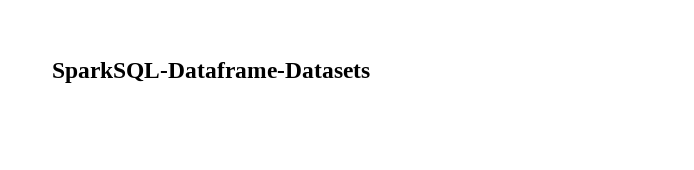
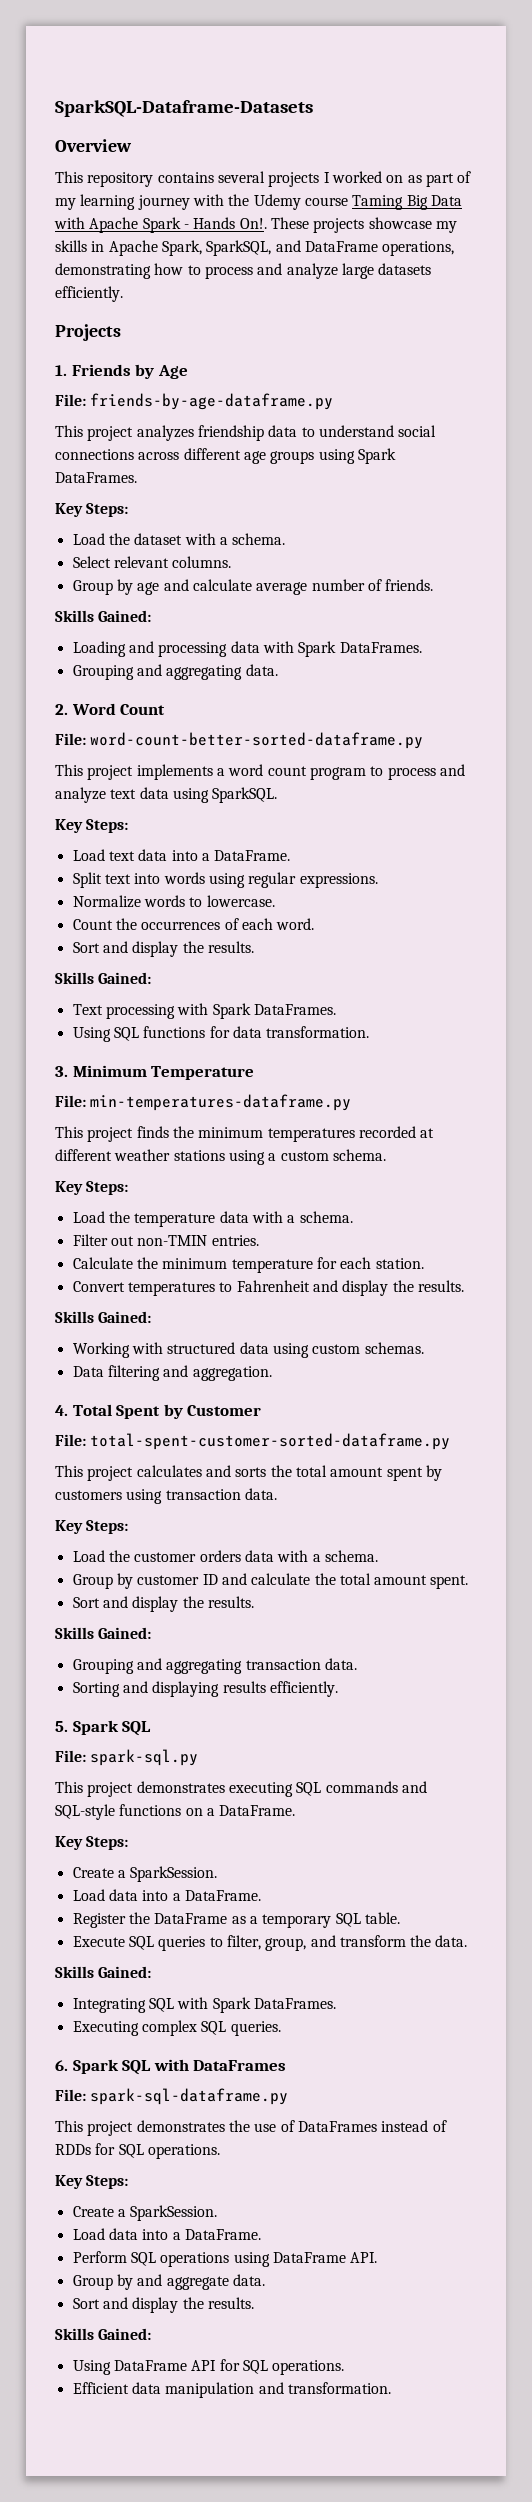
(370, 72) none -> [55,139,132,152] [55,171,472,187] [55,194,462,210] [54,217,457,233] [55,240,455,256] [55,263,432,279] [55,286,123,302] [55,324,121,341] [55,364,188,379] [55,393,334,410] [55,425,437,441] [55,448,396,464] [55,472,137,483] [55,503,129,517] [72,533,286,545] [72,556,232,568] [72,579,434,595] [55,610,152,622] [72,641,422,657] [72,664,278,680] [55,703,166,715] [55,732,424,749] [55,764,465,780] [55,787,278,803] [55,819,129,833] [72,849,291,861] [72,872,378,888] [72,895,275,908] [72,918,315,930] [72,941,254,957] [55,972,152,984] [72,1003,336,1019] [72,1026,370,1042] [55,1065,255,1080] [55,1094,352,1111] [55,1126,435,1142] [55,1149,386,1165] [55,1181,129,1195] [72,1211,353,1227] [72,1234,259,1246] [72,1257,424,1273] [72,1280,464,1296] [55,1311,152,1323] [72,1342,424,1358] [72,1365,272,1381] [55,1404,262,1419] [55,1433,451,1450] [55,1465,442,1481] [55,1488,277,1504] [55,1520,129,1534] [72,1550,378,1562] [72,1573,469,1589] [72,1596,254,1612] [55,1627,152,1639] [72,1658,357,1674] [72,1681,338,1697] [55,1720,152,1736] [55,1749,199,1766] [55,1781,427,1797] [55,1804,296,1820] [55,1836,129,1850] [72,1866,218,1882] [72,1889,261,1901] [72,1912,400,1928] [72,1935,468,1951] [55,1966,152,1978] [72,1997,336,2013] [72,2020,281,2036] [55,2059,287,2075] [55,2088,289,2105] [55,2120,447,2136] [55,2143,220,2159] [55,2175,129,2189] [72,2205,218,2221] [72,2228,261,2240] [72,2251,378,2267] [72,2274,265,2290] [72,2297,254,2313] [55,2328,152,2340] [72,2359,345,2375] [72,2382,391,2398] // Overview // This repository contains several projects I worked on as part of my learning journey with the Udemy course Taming Big Data with Apache Spark - Hands On!. These projects showcase my skills in Apache Spark, SparkSQL, and DataFrame operations, demonstrating how to process and analyze large datasets efficiently. // Projects // 1. Friends by Age // File: friends-by-age-dataframe.py // This project analyzes friendship data to understand social connections across different age groups using Spark DataFrames. // Key Steps: // Load the dataset with a schema. // Select relevant columns. // Group by age and calculate average number of friends. // Skills Gained: // Loading and processing data with Spark DataFrames. // Grouping and aggregating data. // 2. Word Count // File: word-count-better-sorted-dataframe.py // This project implements a word count program to process and analyze text data using SparkSQL. // Key Steps: // Load text data into a DataFrame. // Split text into words using regular expressions. // Normalize words to lowercase. // Count the occurrences of each word. // Sort and display the results. // Skills Gained: // Text processing with Spark DataFrames. // Using SQL functions for data transformation. // 3. Minimum Temperature // File: min-temperatures-dataframe.py // This project finds the minimum temperatures recorded at different weather stations using a custom schema. // Key Steps: // Load the temperature data with a schema. // Filter out non-TMIN entries. // Calculate the minimum temperature for each station. // Convert temperatures to Fahrenheit and display the results. // Skills Gained: // Working with structured data using custom schemas. // Data filtering and aggregation. // 4. Total Spent by Customer // File: total-spent-customer-sorted-dataframe.py // This project calculates and sorts the total amount spent by customers using transaction data. // Key Steps: // Load the customer orders data with a schema. // Group by customer ID and calculate the total amount spent. // Sort and display the results. // Skills Gained: // Grouping and aggregating transaction data. // Sorting and displaying results efficiently. // 5. Spark SQL // File: spark-sql.py // This project demonstrates executing SQL commands and SQL-style functions on a DataFrame. // Key Steps: // Create a SparkSession. // Load data into a DataFrame. // Register the DataFrame as a temporary SQL table. // Execute SQL queries to filter, group, and transform the data. // Skills Gained: // Integrating SQL with Spark DataFrames. // Executing complex SQL queries. // 6. Spark SQL with DataFrames // File: spark-sql-dataframe.py // This project demonstrates the use of DataFrames instead of RDDs for SQL operations. // Key Steps: // Create a SparkSession. // Load data into a DataFrame. // Perform SQL operations using DataFrame API. // Group by and aggregate data. // Sort and display the results. // Skills Gained: // Using DataFrame API for SQL operations. // Efficient data manipulation and transformation.

